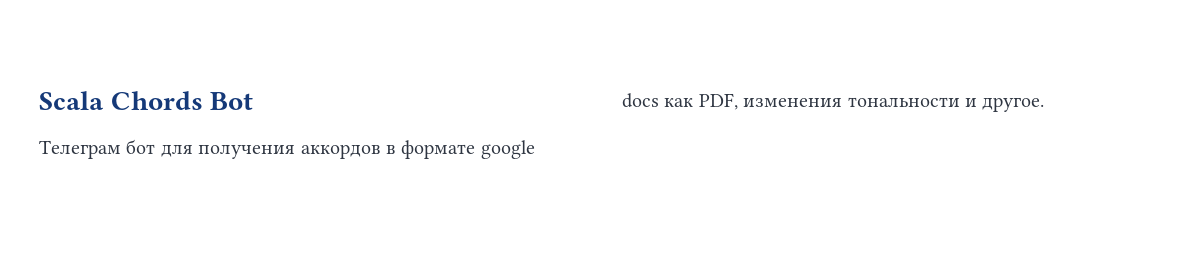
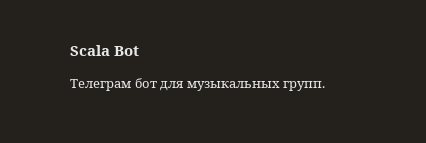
[110,91,203,110] Chords -> (110, 50) none
[198,140,535,159] [622,93,1045,112] получения аккордов в формате google docs как PDF, изменения тональности и другое. -> [186,81,326,91] музыкальных групп.

